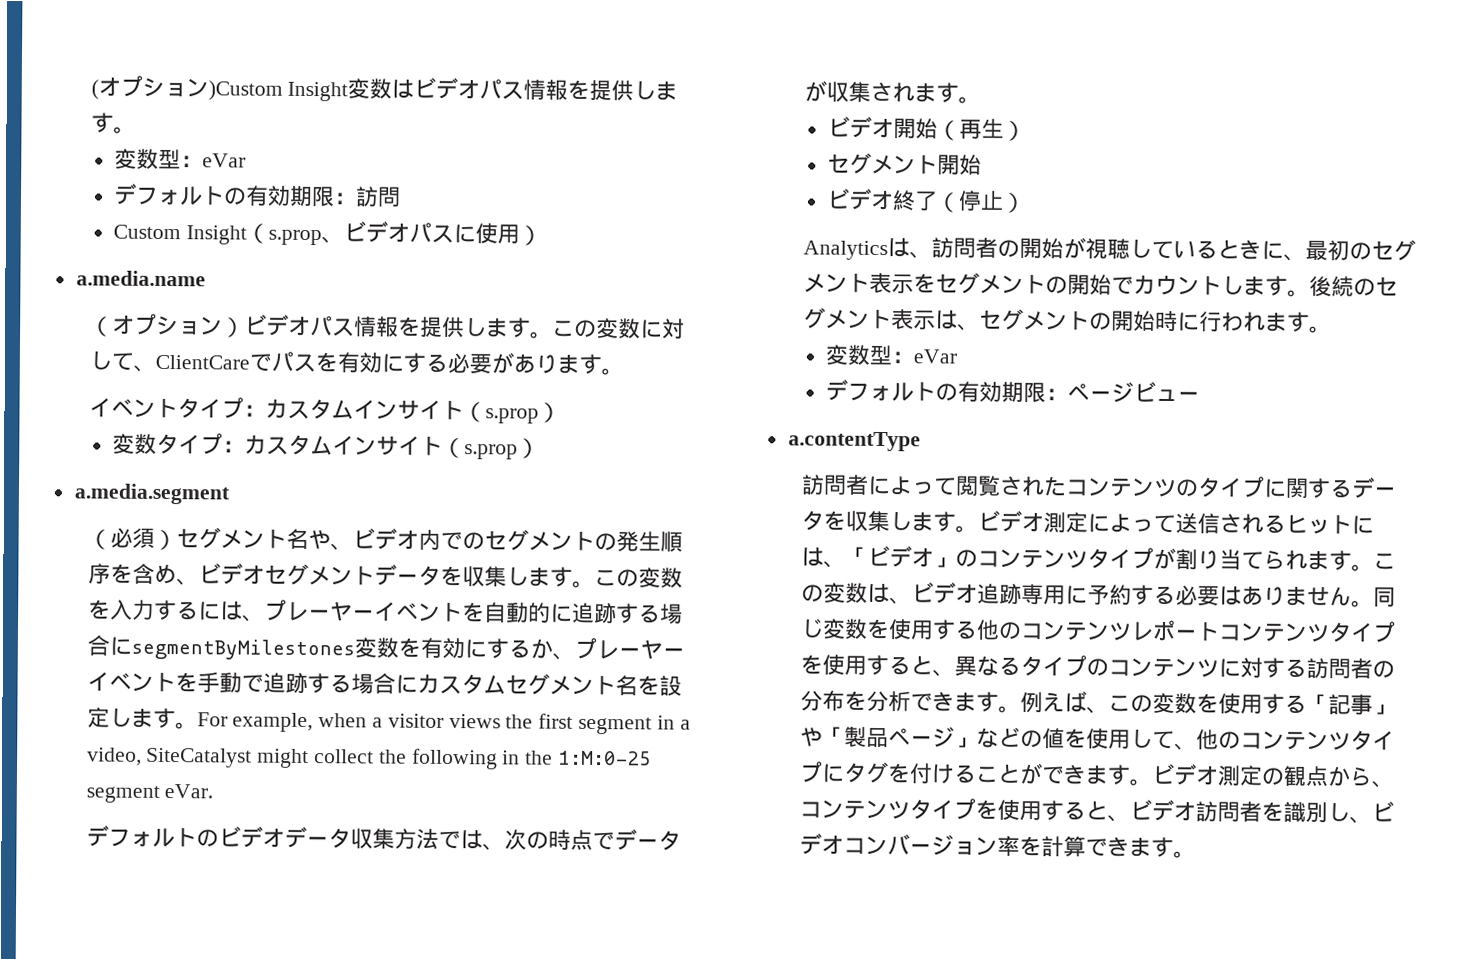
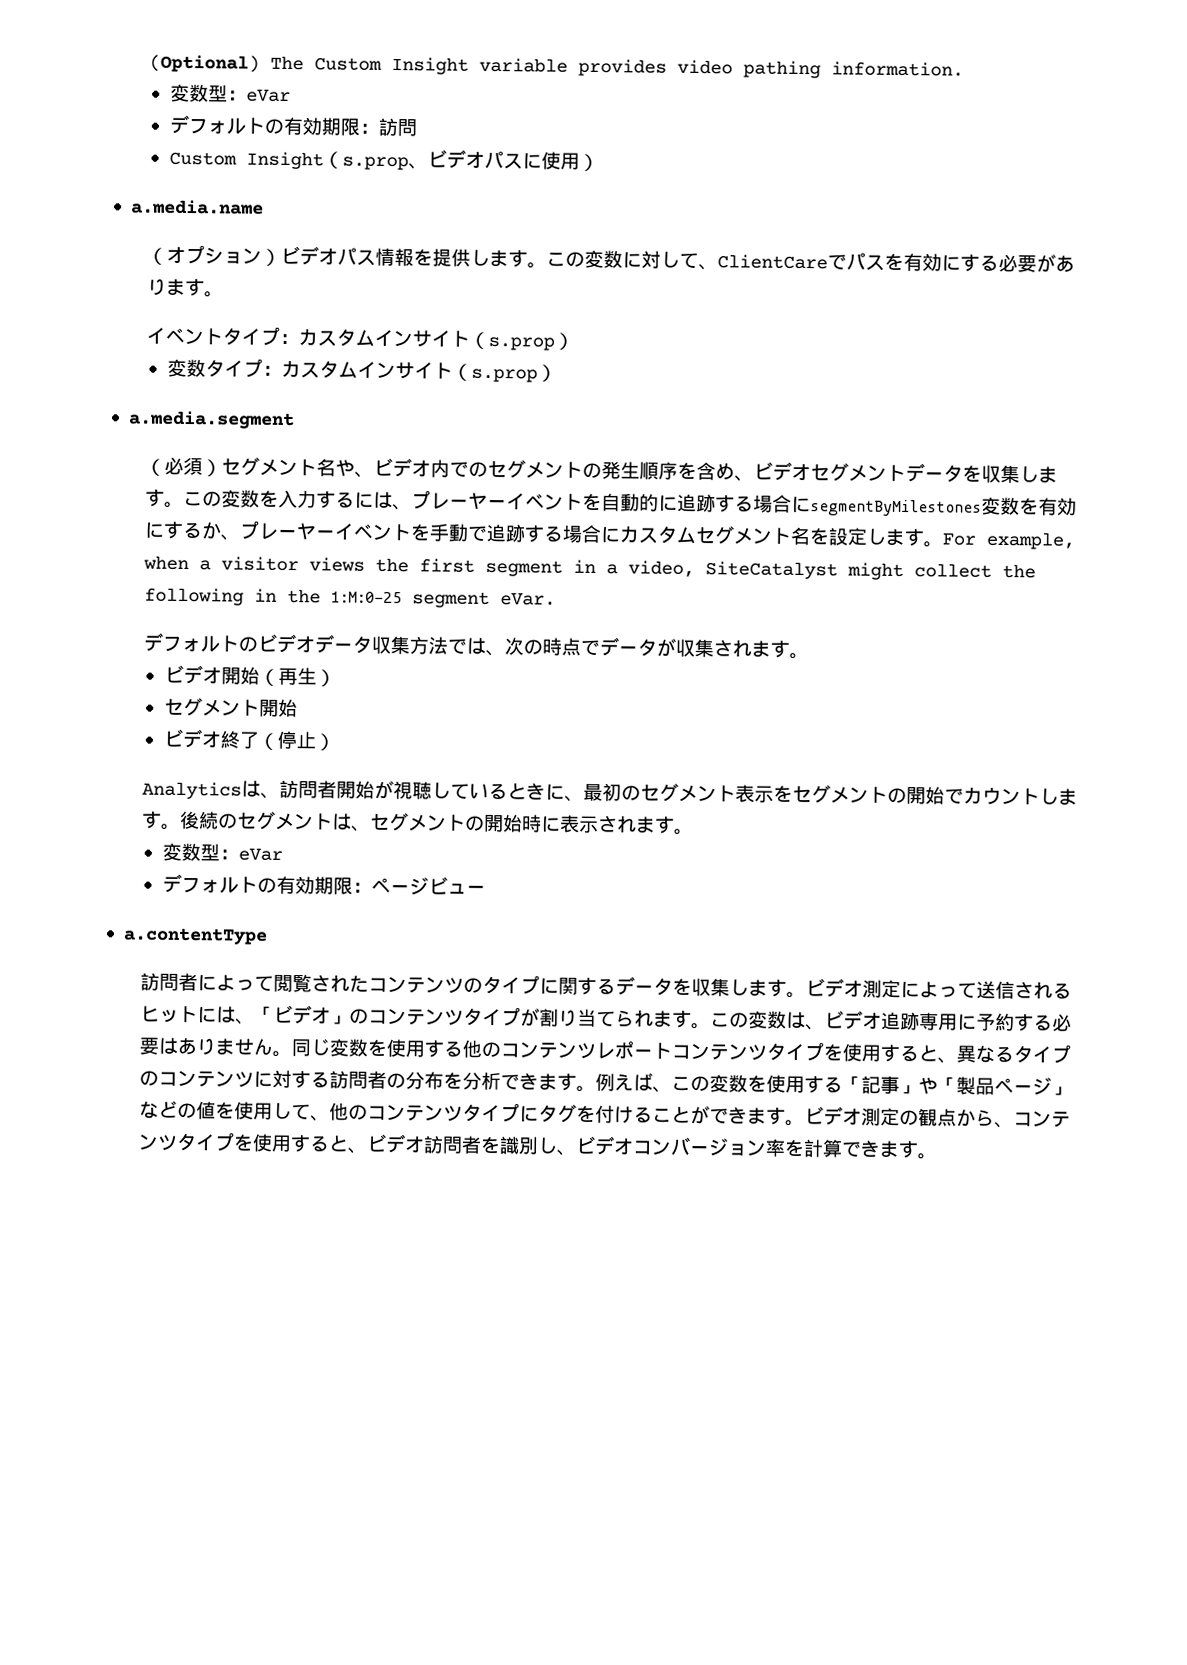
[90,75,679,102] [90,112,136,134] (オプション)Custom Insight変数はビデオパス情報を提供します。 -> [148,54,964,79] (Optional) The Custom Insight variable provides video pathing information.
[996,239,1020,257] の -> (337, 789) none
[890,309,936,330] 表示 -> (333, 822) none
[1198,311,1244,333] 行わ -> [558,814,618,834] 表示さ

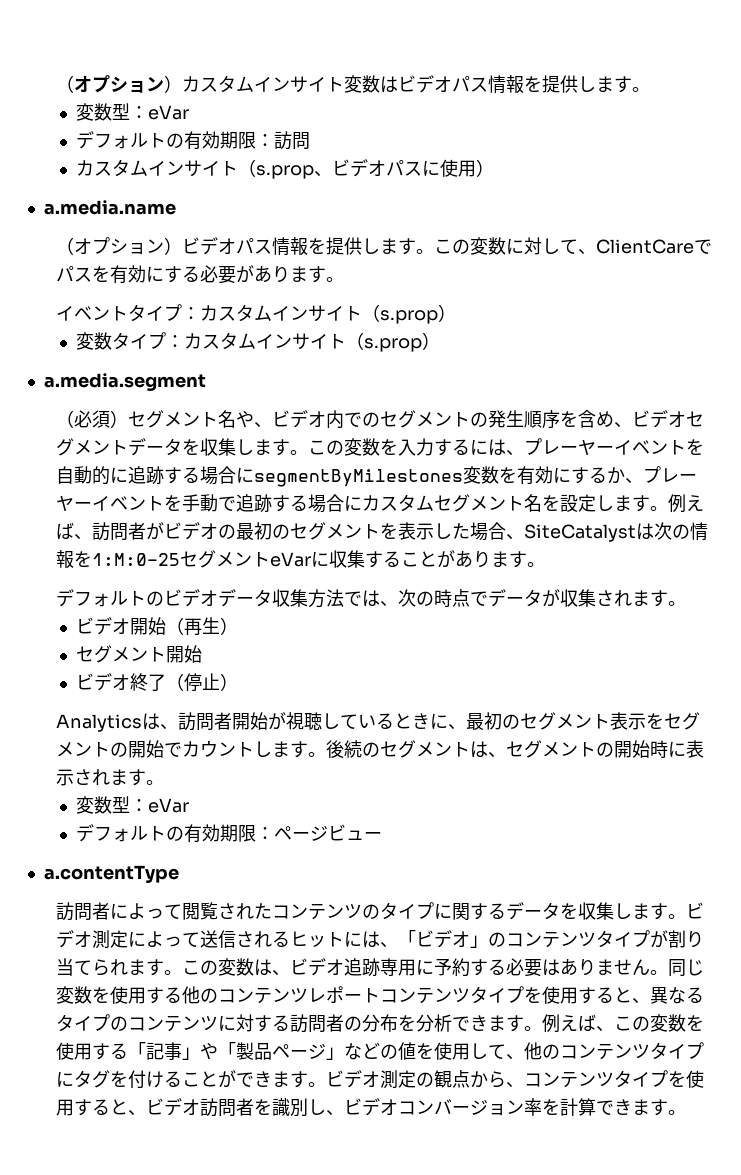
[148,54,964,79] (Optional) The Custom Insight variable provides video pathing information. -> [56,75,651,94] （オプション）カスタムインサイト変数はビデオパス情報を提供します。
[168,151,324,170] Custom Insight -> [75,159,238,177] カスタムインサイト
[941,531,1075,550] [142,555,1036,581] [143,587,556,608] For example, when a visitor views the first segment in a video, SiteCatalyst might collect the following in the 1:M:0-25 segment eVar. -> [668,494,705,513] [56,522,709,542] [56,550,546,568] 例えば、訪問者がビデオの最初のセグメントを表示した場合、SiteCatalystは次の情報を1:M:0-25セグメントeVarに収集することがあります。

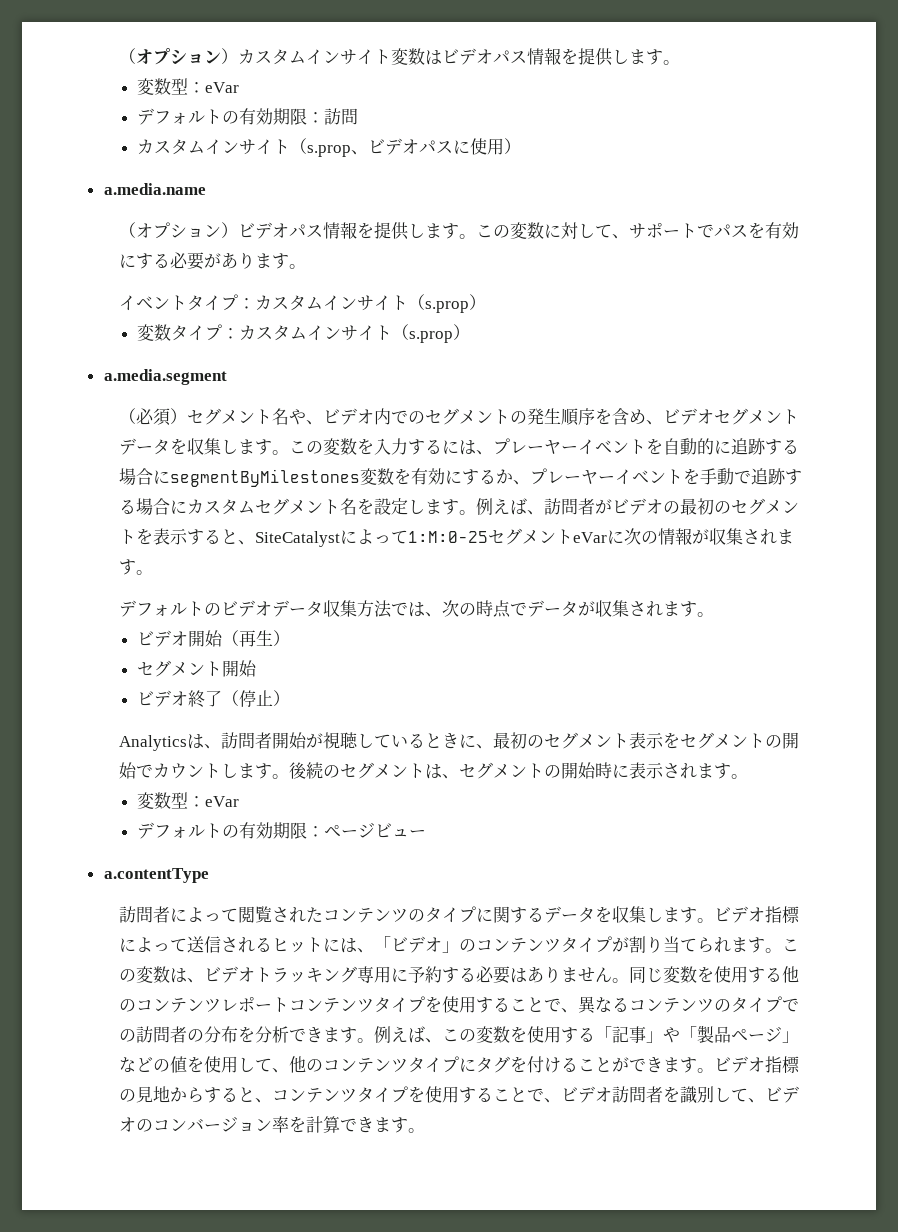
[596,239,695,254] ClientCare -> [628,223,697,239] サポート
[434,522,709,542] [56,550,93,568] した場合、SiteCatalystは次の情報を -> [186,529,408,547] すると、SiteCatalystによって
[329,550,492,568] 収集することがあり -> [623,528,777,545] 次の情報が収集され
[92,930,129,949] 測定 -> [764,906,800,923] 指標
[344,958,381,977] 追跡 -> [254,966,357,983] トラッキング
[614,987,633,1003] と -> [509,997,561,1012] ことで
[56,1014,291,1032] タイプのコンテンツに対する -> [628,996,799,1013] [118,1029,136,1042] コンテンツのタイプでの
[380,1070,507,1089] 測定の観点から -> [764,1056,800,1073] [118,1086,255,1103] 指標の見地からすると
[110,1099,129,1115] と -> [492,1087,544,1102] ことで
[326,1098,399,1116] 、ビデオ -> [730,1086,799,1103] [118,1117,153,1132] て、ビデオの

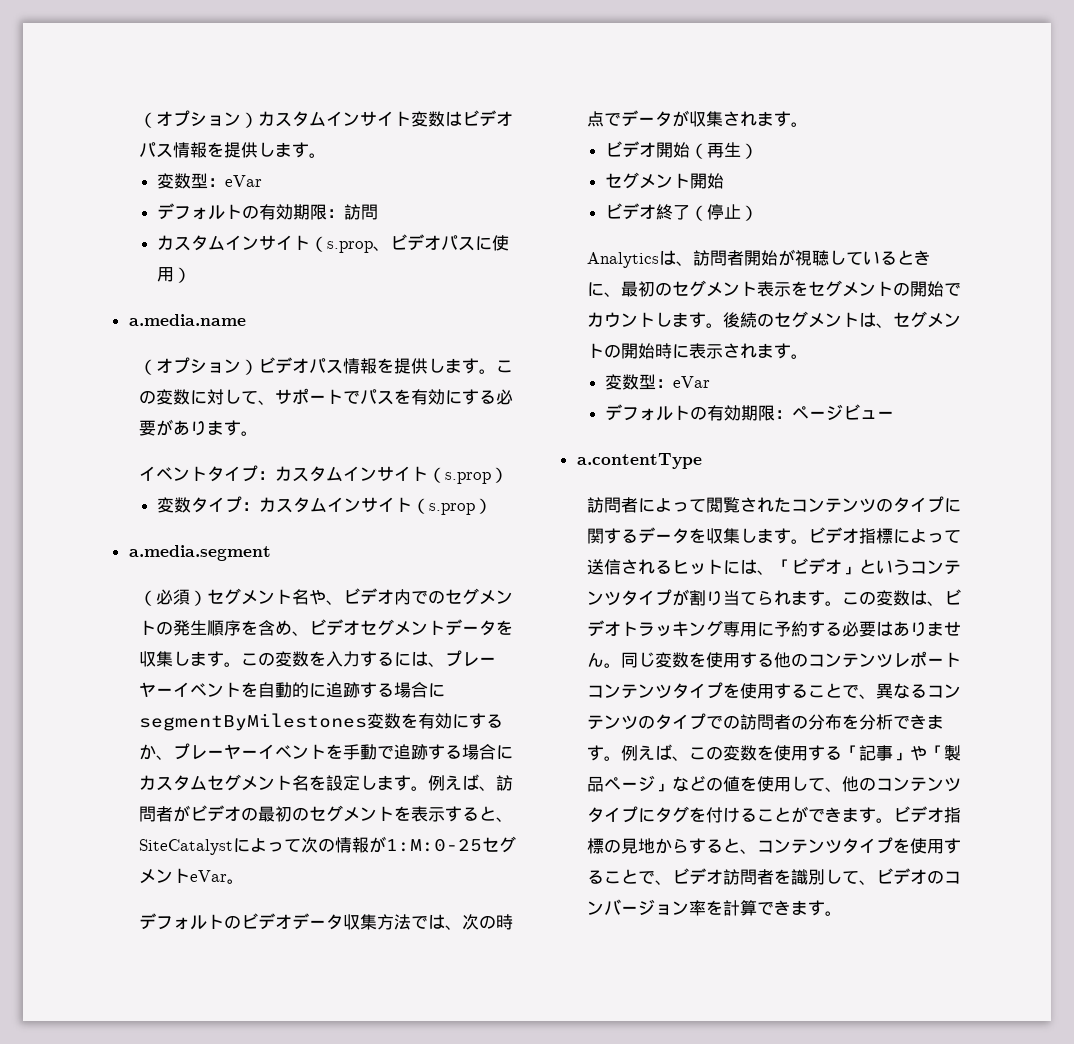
(408, 537) none -> [300,836,386,853] 次の情報が
[606,528,794,545] [118,559,136,575] に次の情報が収集されます -> (227, 876) none
[458,939,476,952] の -> [858,559,910,575] という

